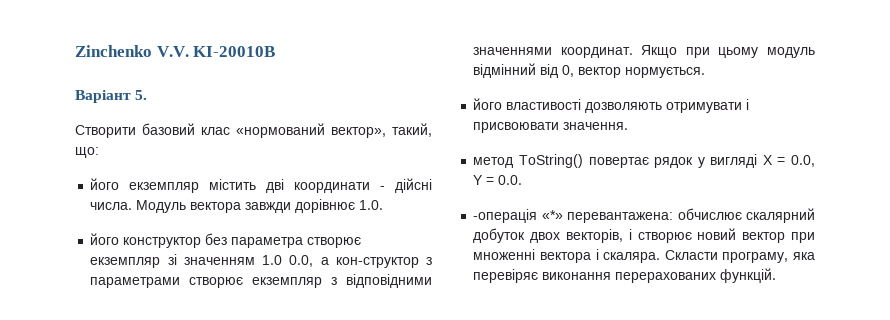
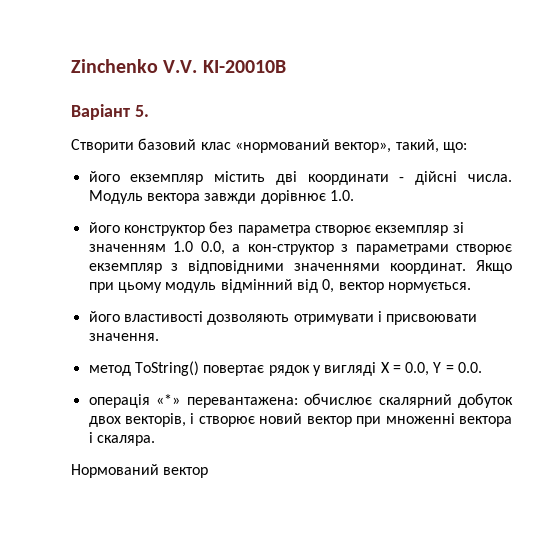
[473,209,538,223] -операція -> [88,394,150,408] операція
[664,250,815,263] [473,268,777,283] Скласти програму, яка перевіряє виконання перерахованих функцій. -> [71,464,209,478] // Нормований вектор

